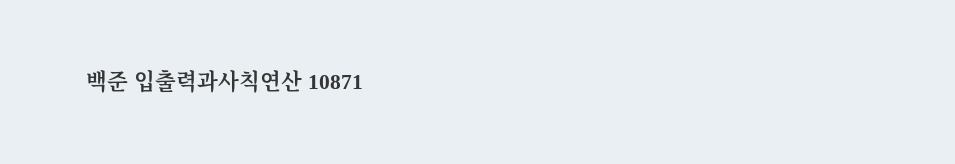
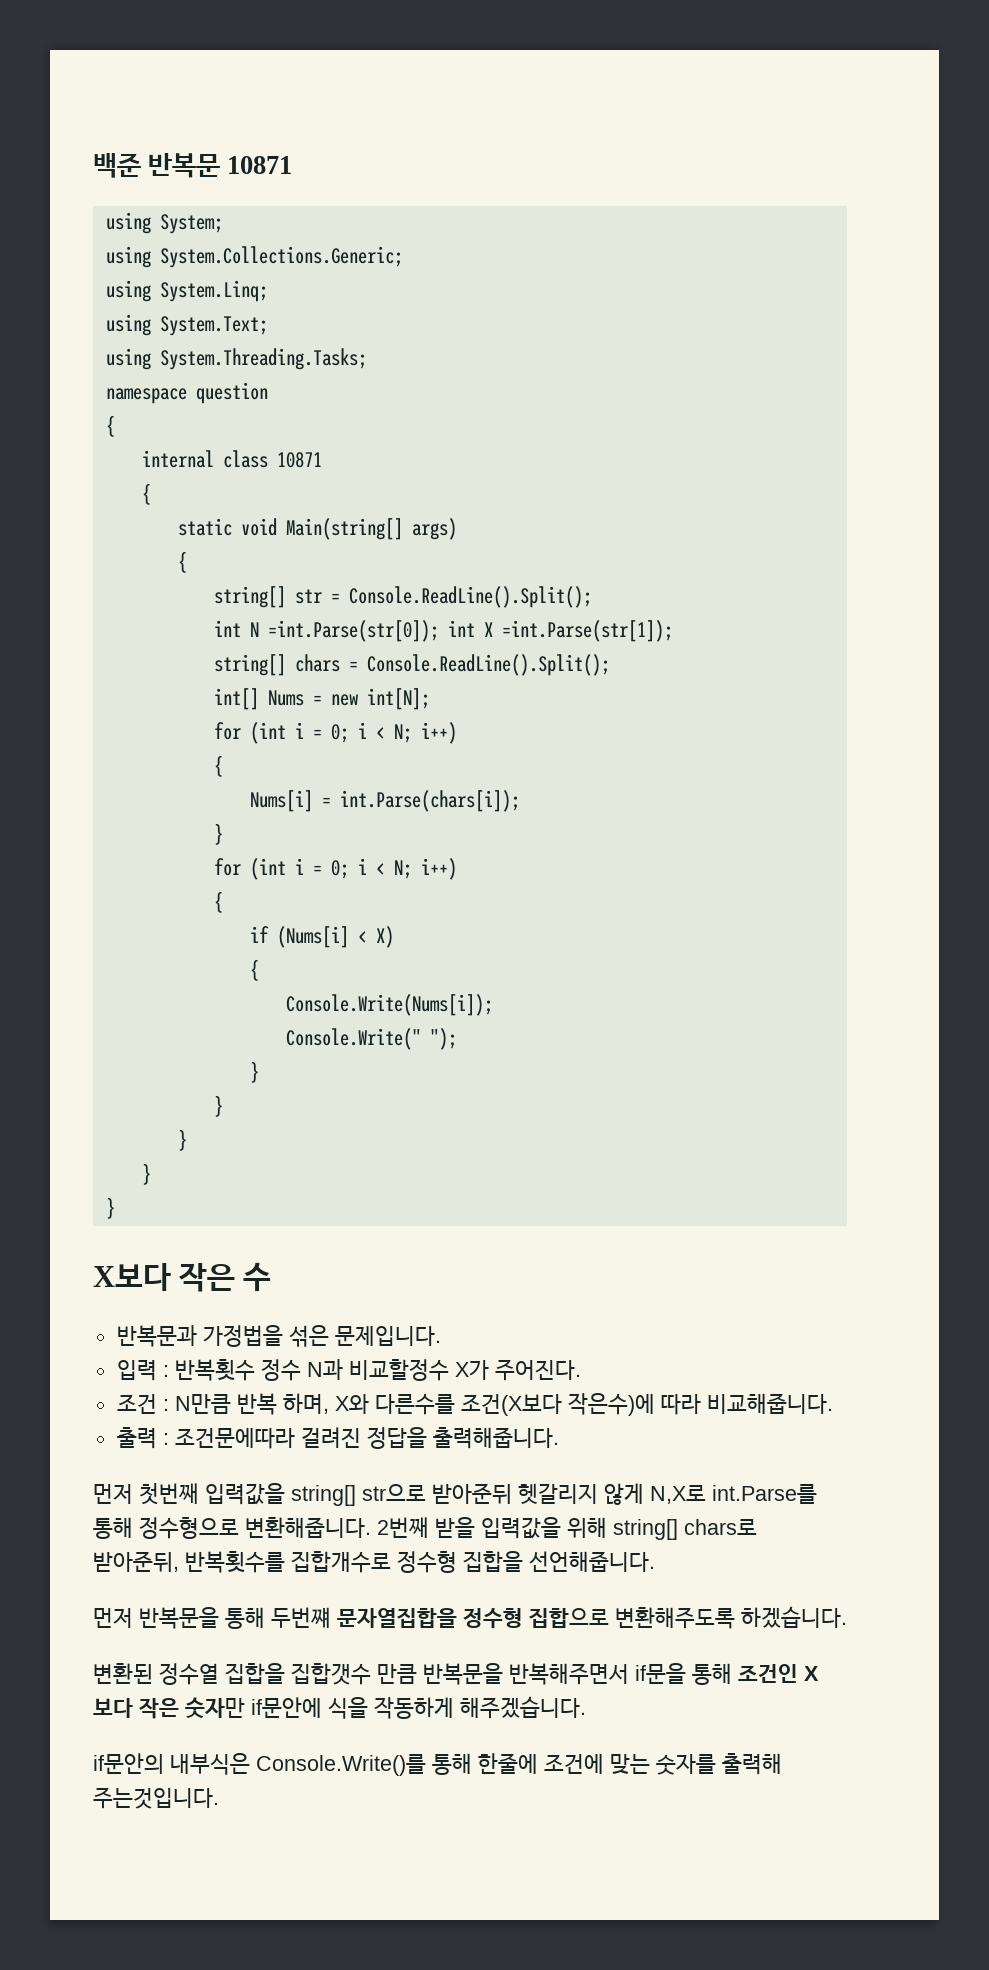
[133,69,363,93] 입출력과사칙연산 10871 -> [148,153,293,178] [105,212,223,234] [105,246,403,268] [105,280,268,302] [105,314,268,336] [105,348,367,370] [105,382,268,404] [105,415,115,437] [141,450,322,468] [141,483,151,505] [177,518,457,540] [177,551,187,573] [213,586,592,608] [213,620,673,642] [213,654,610,676] [213,688,430,710] [213,722,457,744] [213,755,223,777] [249,790,520,812] [213,823,223,845] [213,858,457,880] [213,891,223,913] [249,926,394,948] [249,959,259,981] [285,994,493,1016] [285,1028,457,1050] [249,1061,259,1083] [213,1095,223,1117] [177,1129,187,1151] [141,1163,151,1185] [105,1197,115,1219] [93,1262,272,1292] [116,1325,441,1347] [116,1359,581,1381] [116,1393,833,1416] [116,1427,559,1449] [93,1483,817,1506] [93,1517,757,1540] [93,1551,655,1573] [93,1606,847,1629] [93,1663,819,1685] [93,1696,586,1719] [93,1753,782,1776] [93,1787,219,1809] 반복문 10871 // using System; // using System.Collections.Generic; // using System.Linq; // using System.Text; // using System.Threading.Tasks; // namespace question // { // internal class 10871 // { // static void Main(string[] args) // { // string[] str = Console.ReadLine().Split(); // int N =int.Parse(str[0]); int X =int.Parse(str[1]); // string[] chars = Console.ReadLine().Split(); // int[] Nums = new int[N]; // for (int i = 0; i < N; i++) // { // Nums[i] = int.Parse(chars[i]); // } // for (int i = 0; i < N; i++) // { // if (Nums[i] < X) // { // Console.Write(Nums[i]); // Console.Write(" "); // } // } // } // } // } // X보다 작은 수 // 반복문과 가정법을 섞은 문제입니다. // 입력 : 반복횟수 정수 N과 비교할정수 X가 주어진다. // 조건 : N만큼 반복 하며, X와 다른수를 조건(X보다 작은수)에 따라 비교해줍니다. // 출력 : 조건문에따라 걸려진 정답을 출력해줍니다. // 먼저 첫번째 입력값을 string[] str으로 받아준뒤 헷갈리지 않게 N,X로 int.Parse를 통해 정수형으로 변환해줍니다. 2번째 받을 입력값을 위해 string[] chars로 받아준뒤, 반복횟수를 집합개수로 정수형 집합을 선언해줍니다. // 먼저 반복문을 통해 두번쨰 문자열집합을 정수형 집합으로 변환해주도록 하겠습니다. // 변환된 정수열 집합을 집합갯수 만큼 반복문을 반복해주면서 if문을 통해 조건인 X 보다 작은 숫자만 if문안에 식을 작동하게 해주겠습니다. // if문안의 내부식은 Console.Write()를 통해 한줄에 조건에 맞는 숫자를 출력해 주는것입니다.

